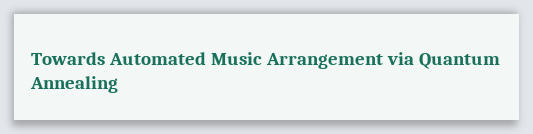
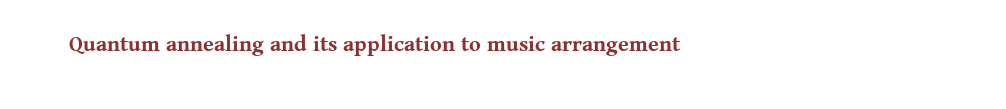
[31,52,500,69] [30,76,118,93] Towards Automated Music Arrangement via Quantum Annealing -> [69,34,681,56] Quantum annealing and its application to music arrangement

